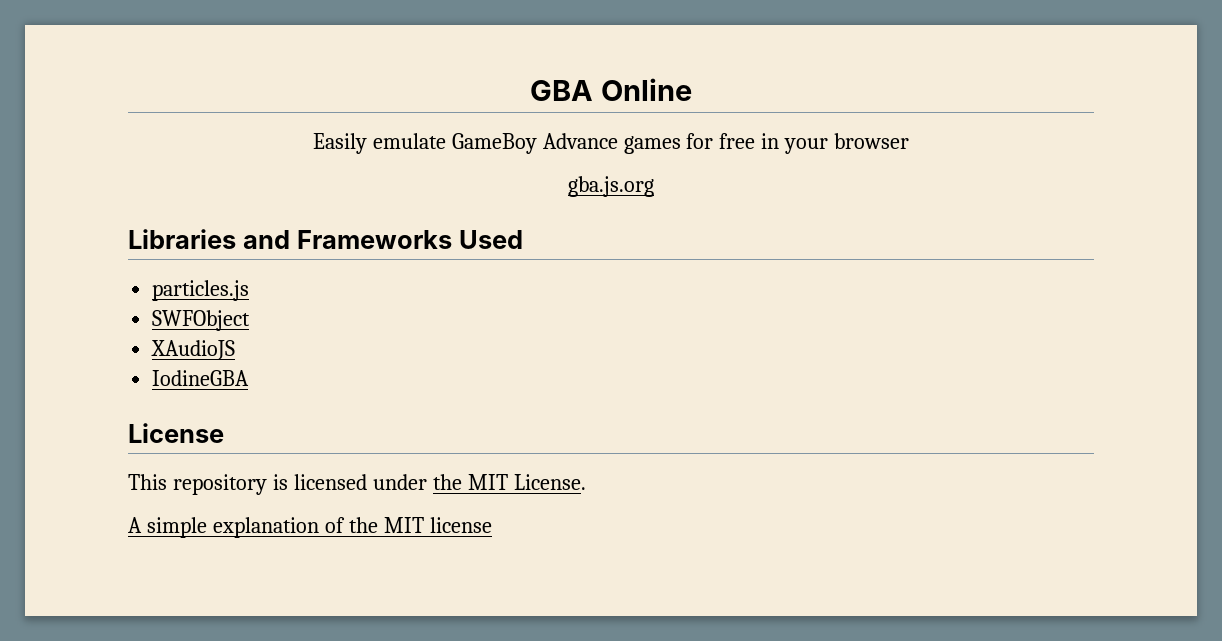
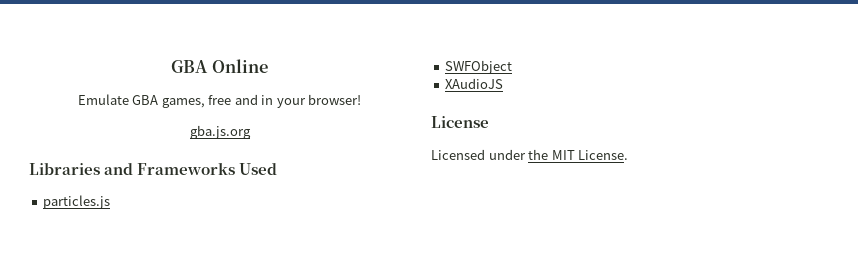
[312,133,756,154] Easily emulate GameBoy Advance games for free -> [77,94,258,108] Emulate GBA games, free and
[834,133,910,149] browser -> [308,94,362,105] browser!
[152,370,250,386] // IodineGBA -> (504, 83) none
[128,474,367,495] This repository is licensed -> [431,149,485,160] Licensed
[128,517,492,538] // A simple explanation of the MIT license -> (629, 155) none

